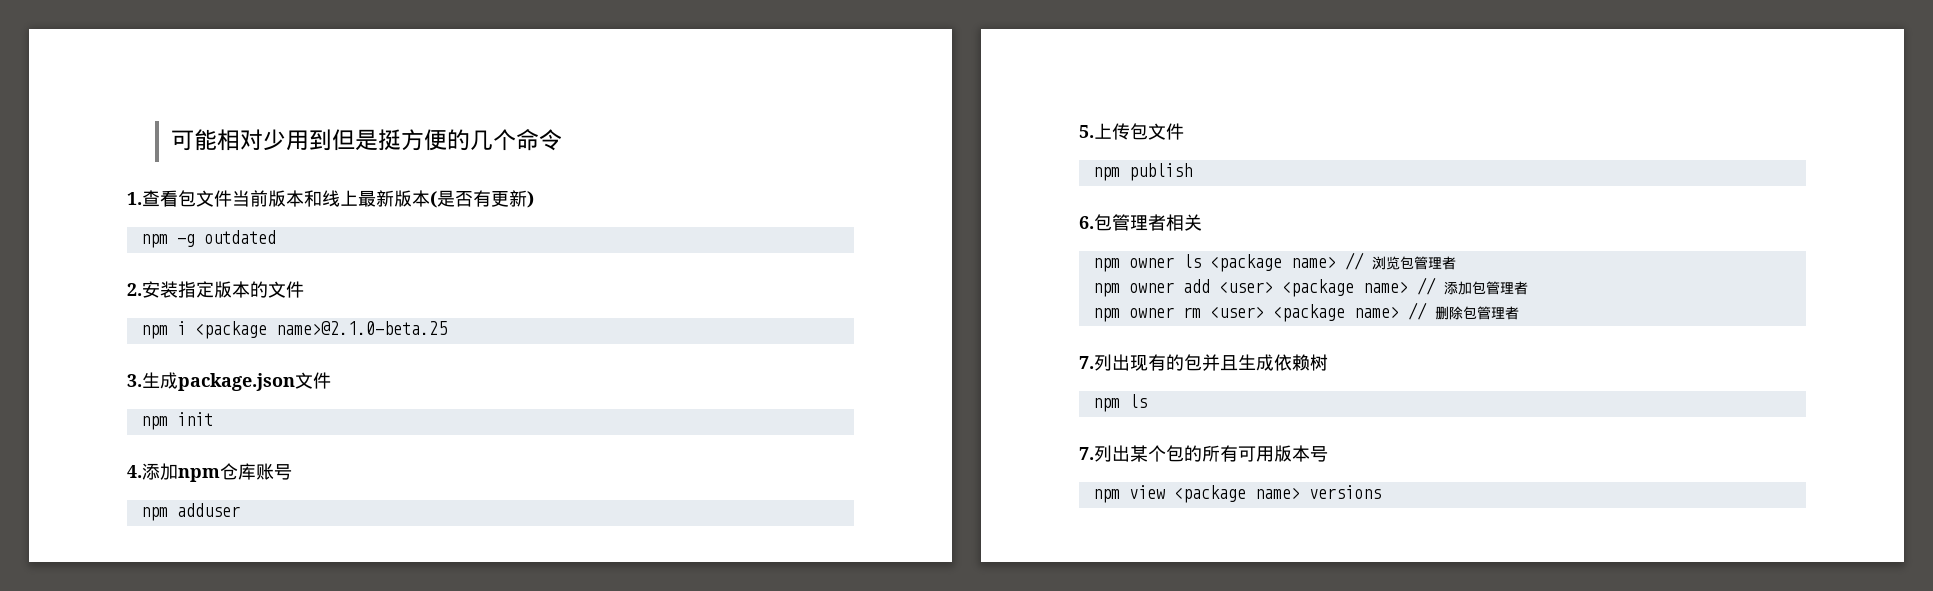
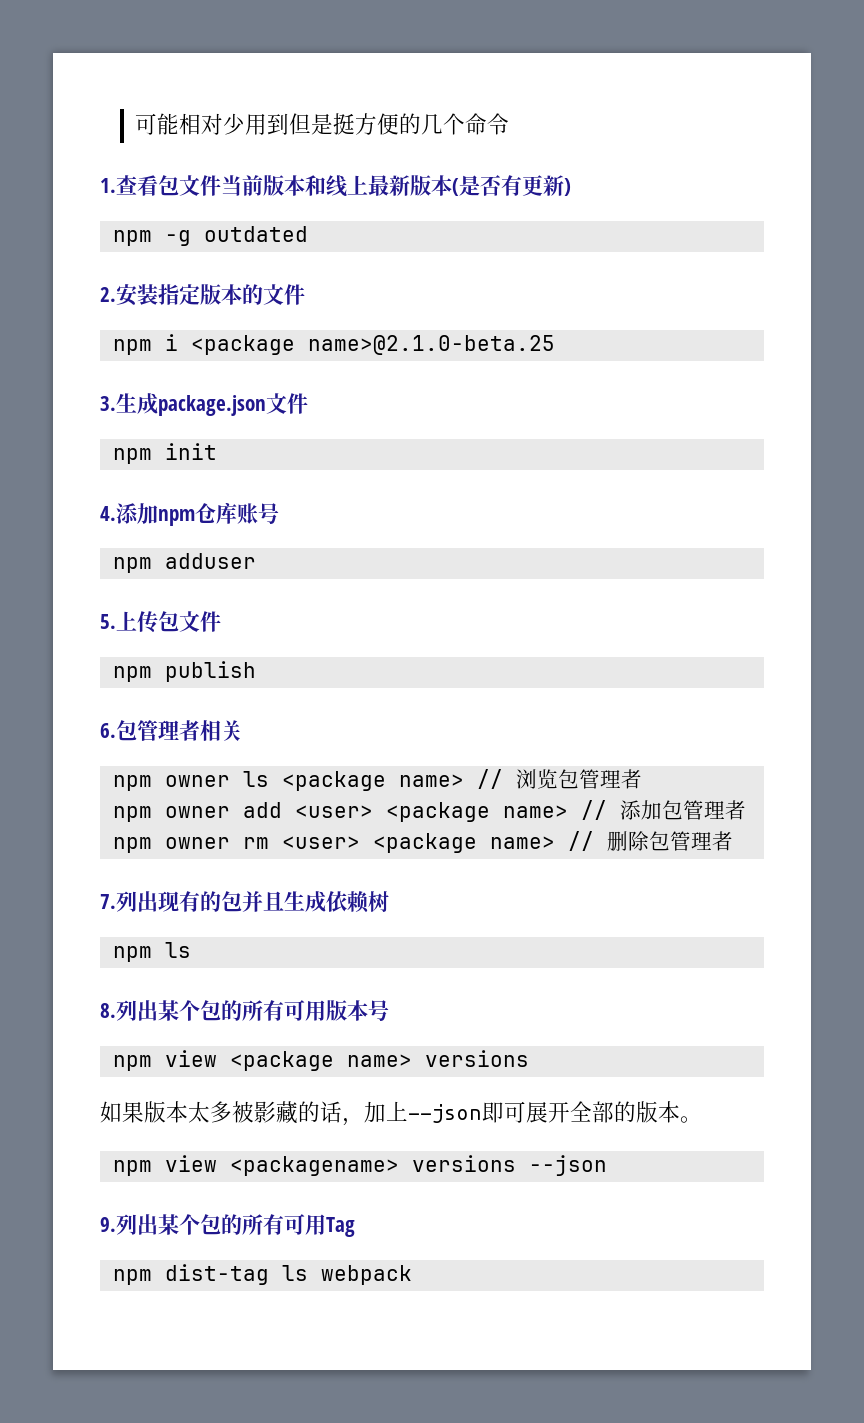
[1079,447,1094,460] 7. -> [100,1003,116,1018] 8.
(1381, 492) none -> [100,1101,702,1126] [112,1155,607,1176] [100,1214,355,1237] [112,1264,412,1285] // 如果版本太多被影藏的话，加上--json即可展开全部的版本。 // npm view <packagename> versions --json // 9.列出某个包的所有可用Tag // npm dist-tag ls webpack

